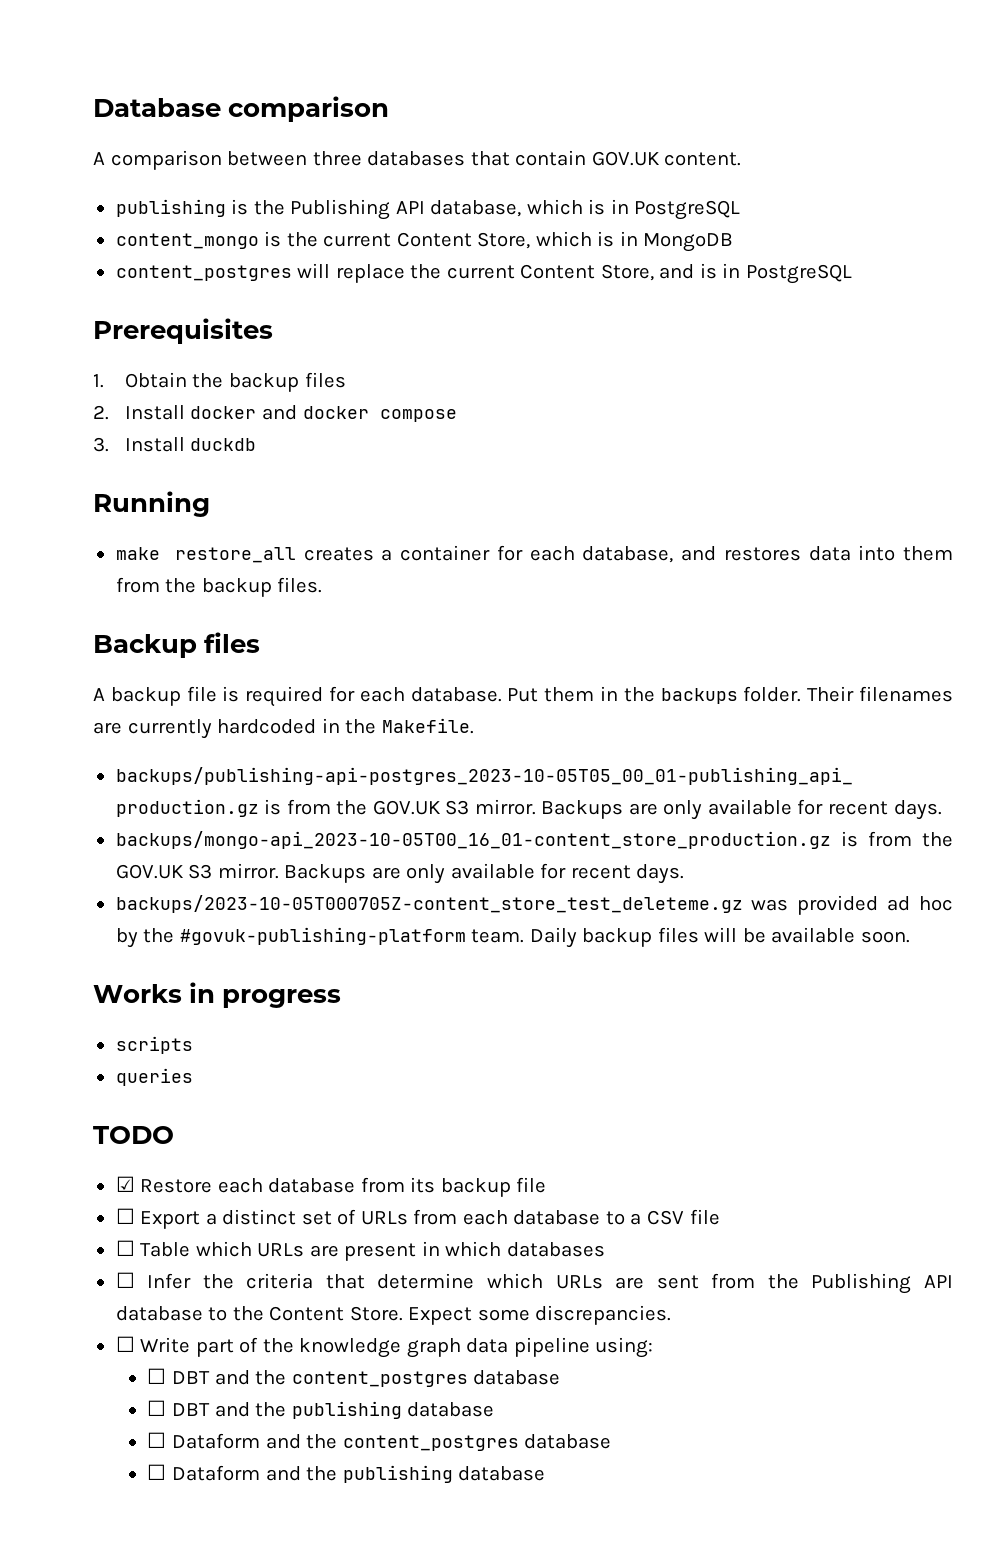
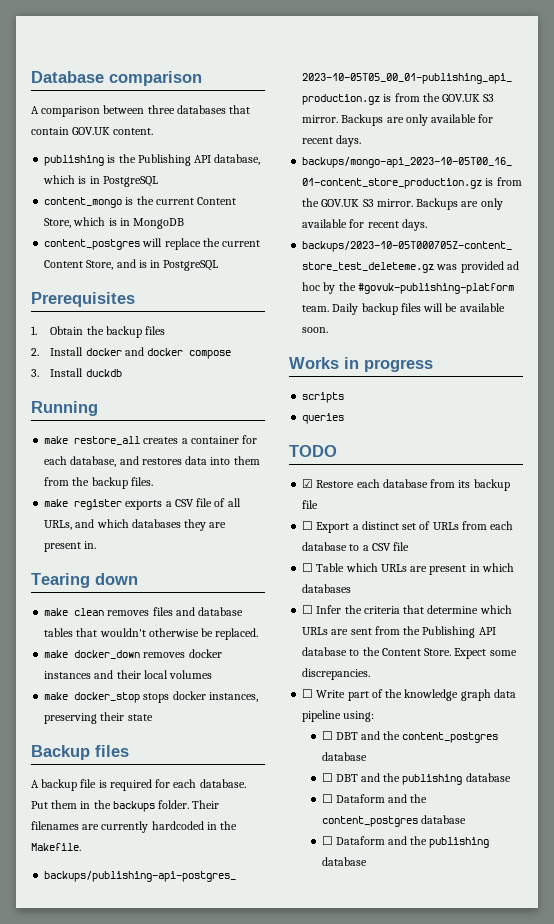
(323, 585) none -> [44,498,241,510] [44,519,227,531] [44,541,97,552] [31,573,138,588] [44,607,244,616] [44,628,259,640] [44,649,222,659] [44,670,213,679] [44,691,258,703] [44,712,153,724] // make register exports a CSV file of all URLs, and which databases they are present in. // Tearing down // make clean removes files and database tables that wouldn't otherwise be replaced. // make docker_down removes docker instances and their local volumes // make docker_stop stops docker instances, preserving their state

